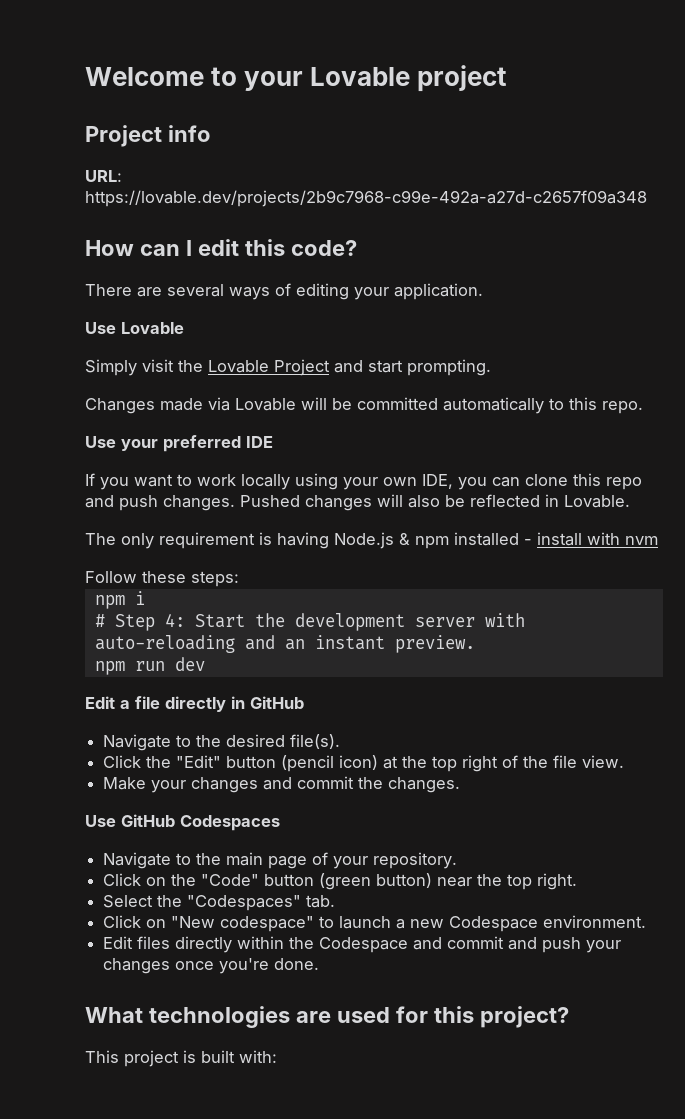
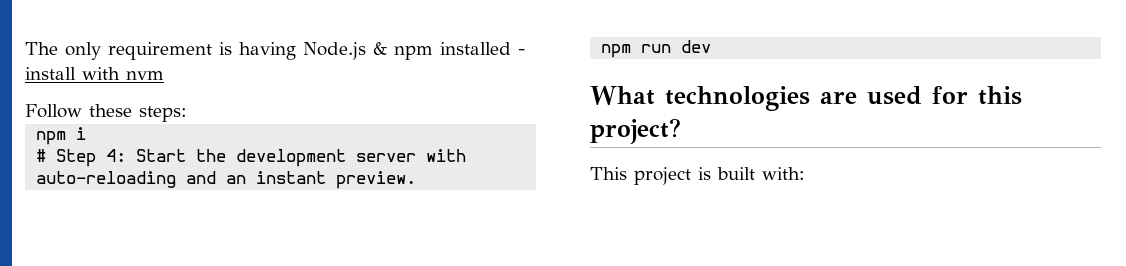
[85,65,508,92] [85,125,211,147] [85,170,122,182] [85,190,647,207] [85,239,357,256] [85,283,483,300] [85,322,184,334] [85,359,491,376] [85,397,643,414] [85,435,273,452] [85,473,642,490] [85,494,630,511] Welcome to your Lovable project // Project info // URL: https://lovable.dev/projects/2b9c7968-c99e-492a-a27d-c2657f09a348 // How can I edit this code? // There are several ways of editing your application. // Use Lovable // Simply visit the Lovable Project and start prompting. // Changes made via Lovable will be committed automatically to this repo. // Use your preferred IDE // If you want to work locally using your own IDE, you can clone this repo and push changes. Pushed changes will also be reflected in Lovable. // -> (25, 48) none
[85,696,304,712] [103,734,341,751] [103,755,625,772] [103,776,461,793] [85,814,280,831] [103,852,458,869] [103,873,578,890] [103,895,336,911] [103,915,647,932] [103,936,622,953] [103,958,320,974] // Edit a file directly in GitHub // Navigate to the desired file(s). // Click the "Edit" button (pencil icon) at the top right of the file view. // Make your changes and commit the changes. // Use GitHub Codespaces // Navigate to the main page of your repository. // Click on the "Code" button (green button) near the top right. // Select the "Codespaces" tab. // Click on "New codespace" to launch a new Codespace environment. // Edit files directly within the Codespace and commit and push your changes once you're done. -> (712, 46) none

